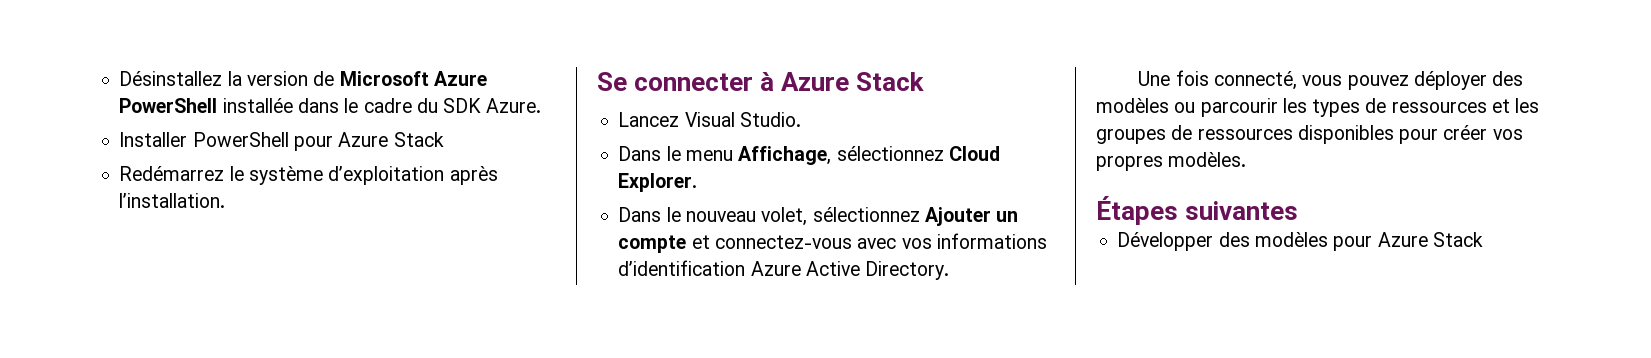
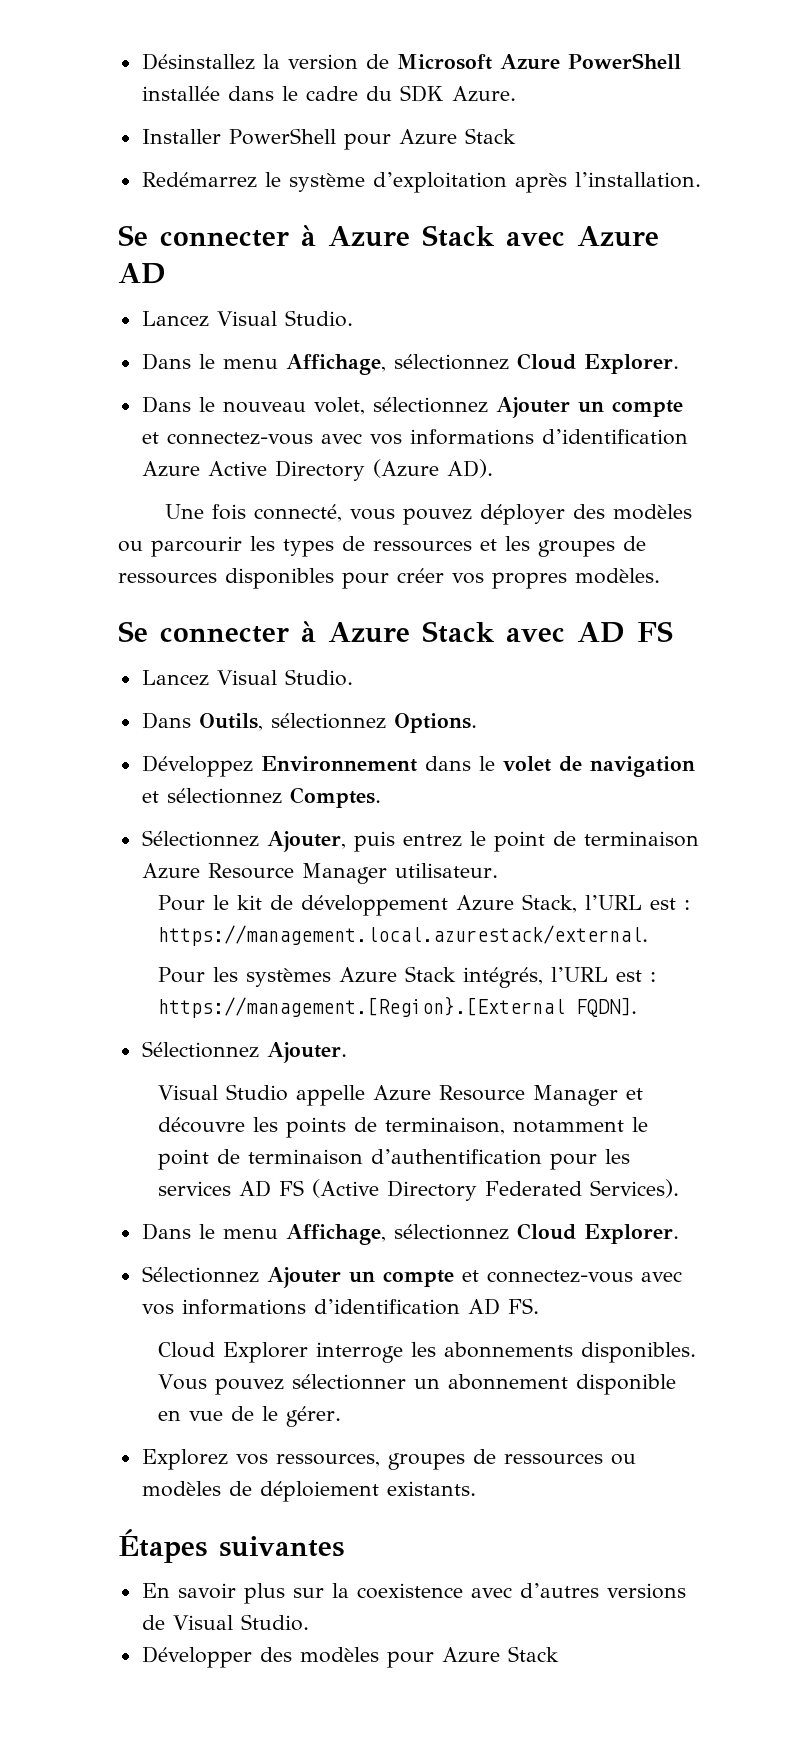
(925, 81) none -> [506,226,659,247] [118,263,166,284] avec Azure AD
[865,261,950,280] Directory. -> [274,459,493,481] Directory (Azure AD).
[1096,196,1299,225] Étapes suivantes -> [118,621,673,643] [141,669,353,686] [141,712,477,733] [141,755,695,777] [141,787,381,808] [141,830,699,852] [141,863,498,884] [158,894,691,916] [158,925,649,946] [158,966,657,988] [158,996,638,1018] [141,1041,347,1063] [158,1084,644,1106] [158,1117,649,1138] [158,1149,631,1170] [158,1179,680,1201] [141,1223,679,1245] [141,1266,682,1288] [141,1298,539,1315] [158,1342,697,1363] [158,1374,677,1395] [158,1406,342,1427] [141,1449,636,1470] [141,1481,476,1502] [118,1529,344,1563] [141,1583,686,1604] [141,1614,309,1631] Se connecter à Azure Stack avec AD FS // Lancez Visual Studio. // Dans Outils, sélectionnez Options. // Développez Environnement dans le volet de navigation et sélectionnez Comptes. // Sélectionnez Ajouter, puis entrez le point de terminaison Azure Resource Manager utilisateur. // Pour le kit de développement Azure Stack, l’URL est : https://management.local.azurestack/external. // Pour les systèmes Azure Stack intégrés, l’URL est : https://management.[Region}.[External FQDN]. // Sélectionnez Ajouter. // Visual Studio appelle Azure Resource Manager et découvre les points de terminaison, notamment le point de terminaison d’authentification pour les services AD FS (Active Directory Federated Services). // Dans le menu Affichage, sélectionnez Cloud Explorer. // Sélectionnez Ajouter un compte et connectez-vous avec vos informations d’identification AD FS. // Cloud Explorer interroge les abonnements disponibles. Vous pouvez sélectionner un abonnement disponible en vue de le gérer. // Explorez vos ressources, groupes de ressources ou modèles de déploiement existants. // Étapes suivantes // En savoir plus sur la coexistence avec d’autres versions de Visual Studio.

